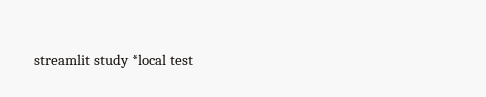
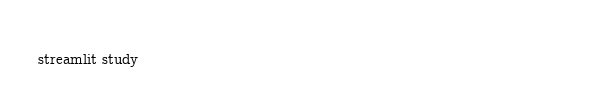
[131,54,193,65] *local test -> (138, 60) none

